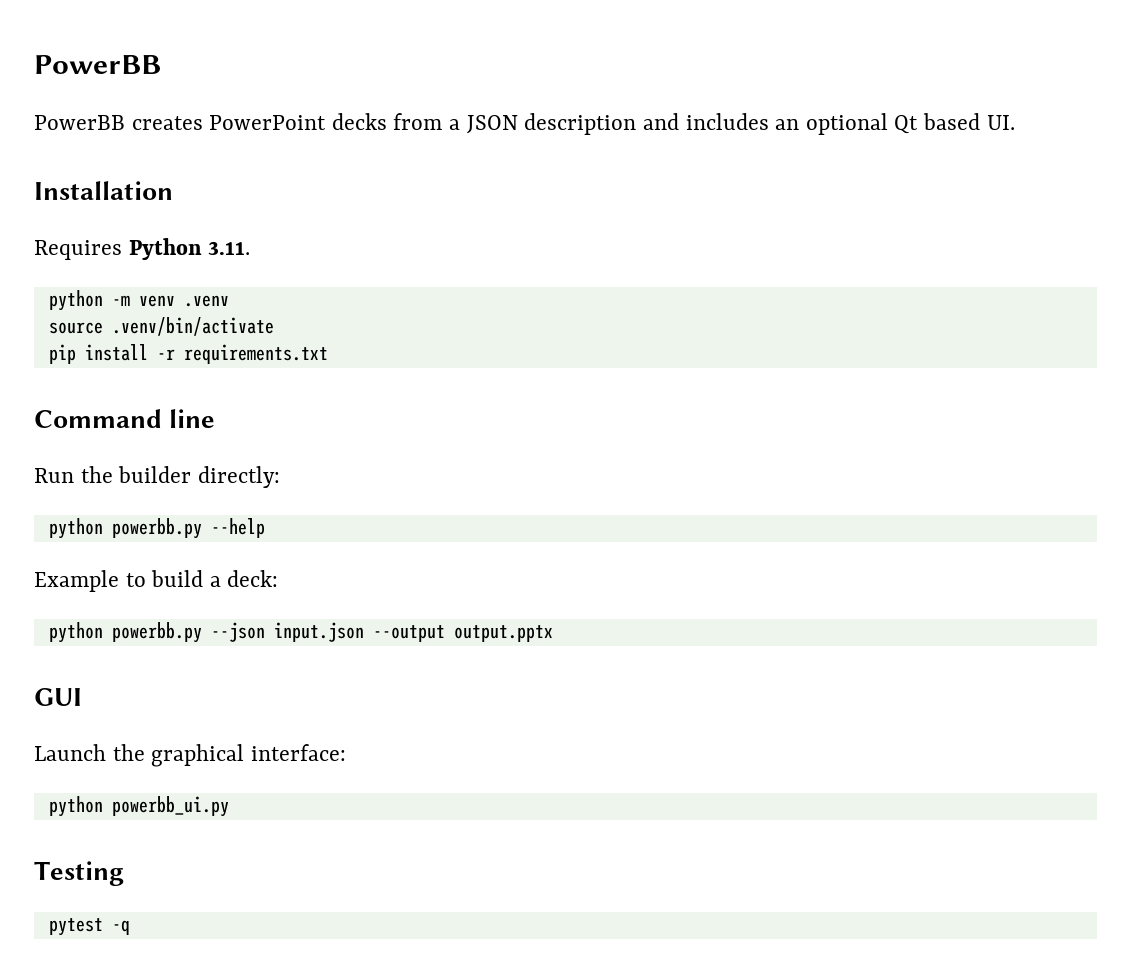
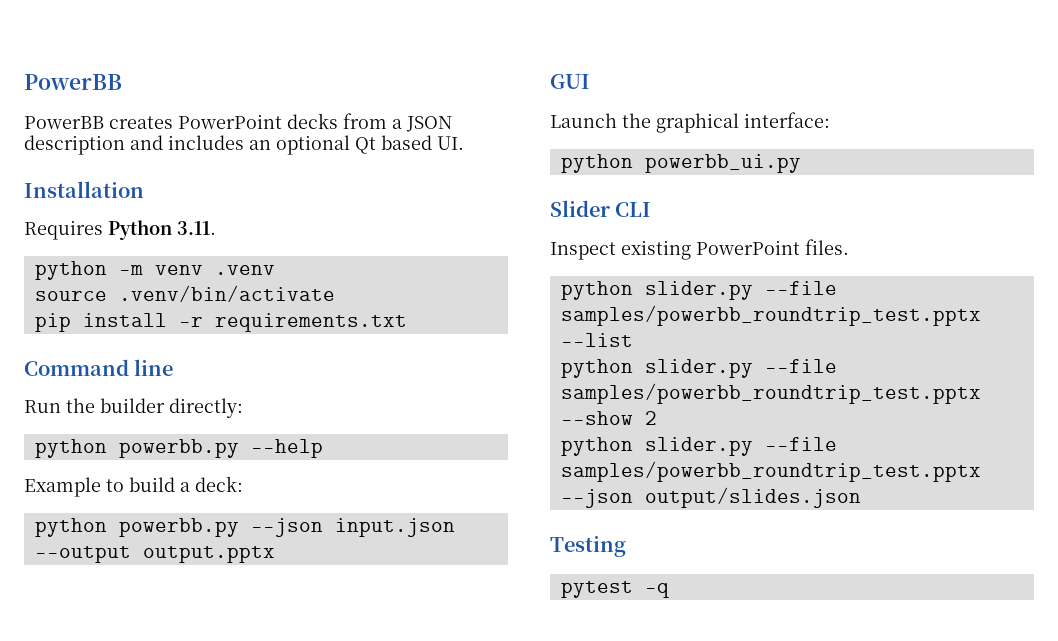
(229, 806) none -> [550,200,652,217] [550,239,849,260] [560,281,837,300] [560,305,981,326] [560,333,633,347] [560,359,837,378] [560,383,981,404] [560,411,657,425] [560,437,837,456] [560,461,981,482] [560,487,861,508] // Slider CLI // Inspect existing PowerPoint files. // python slider.py --file samples/powerbb_roundtrip_test.pptx --list // python slider.py --file samples/powerbb_roundtrip_test.pptx --show 2 // python slider.py --file samples/powerbb_roundtrip_test.pptx --json output/slides.json

